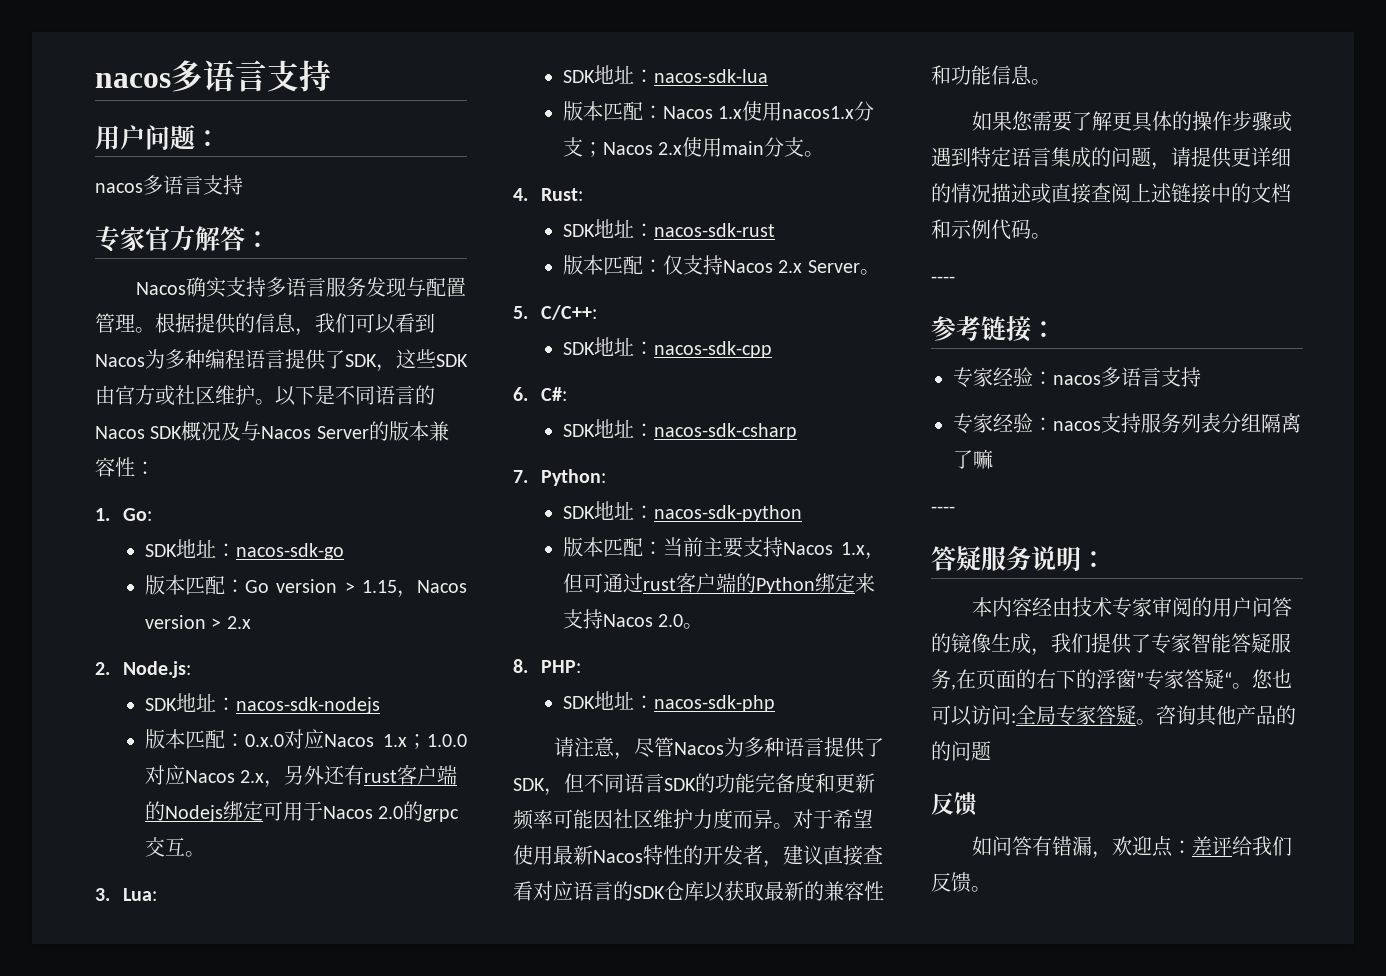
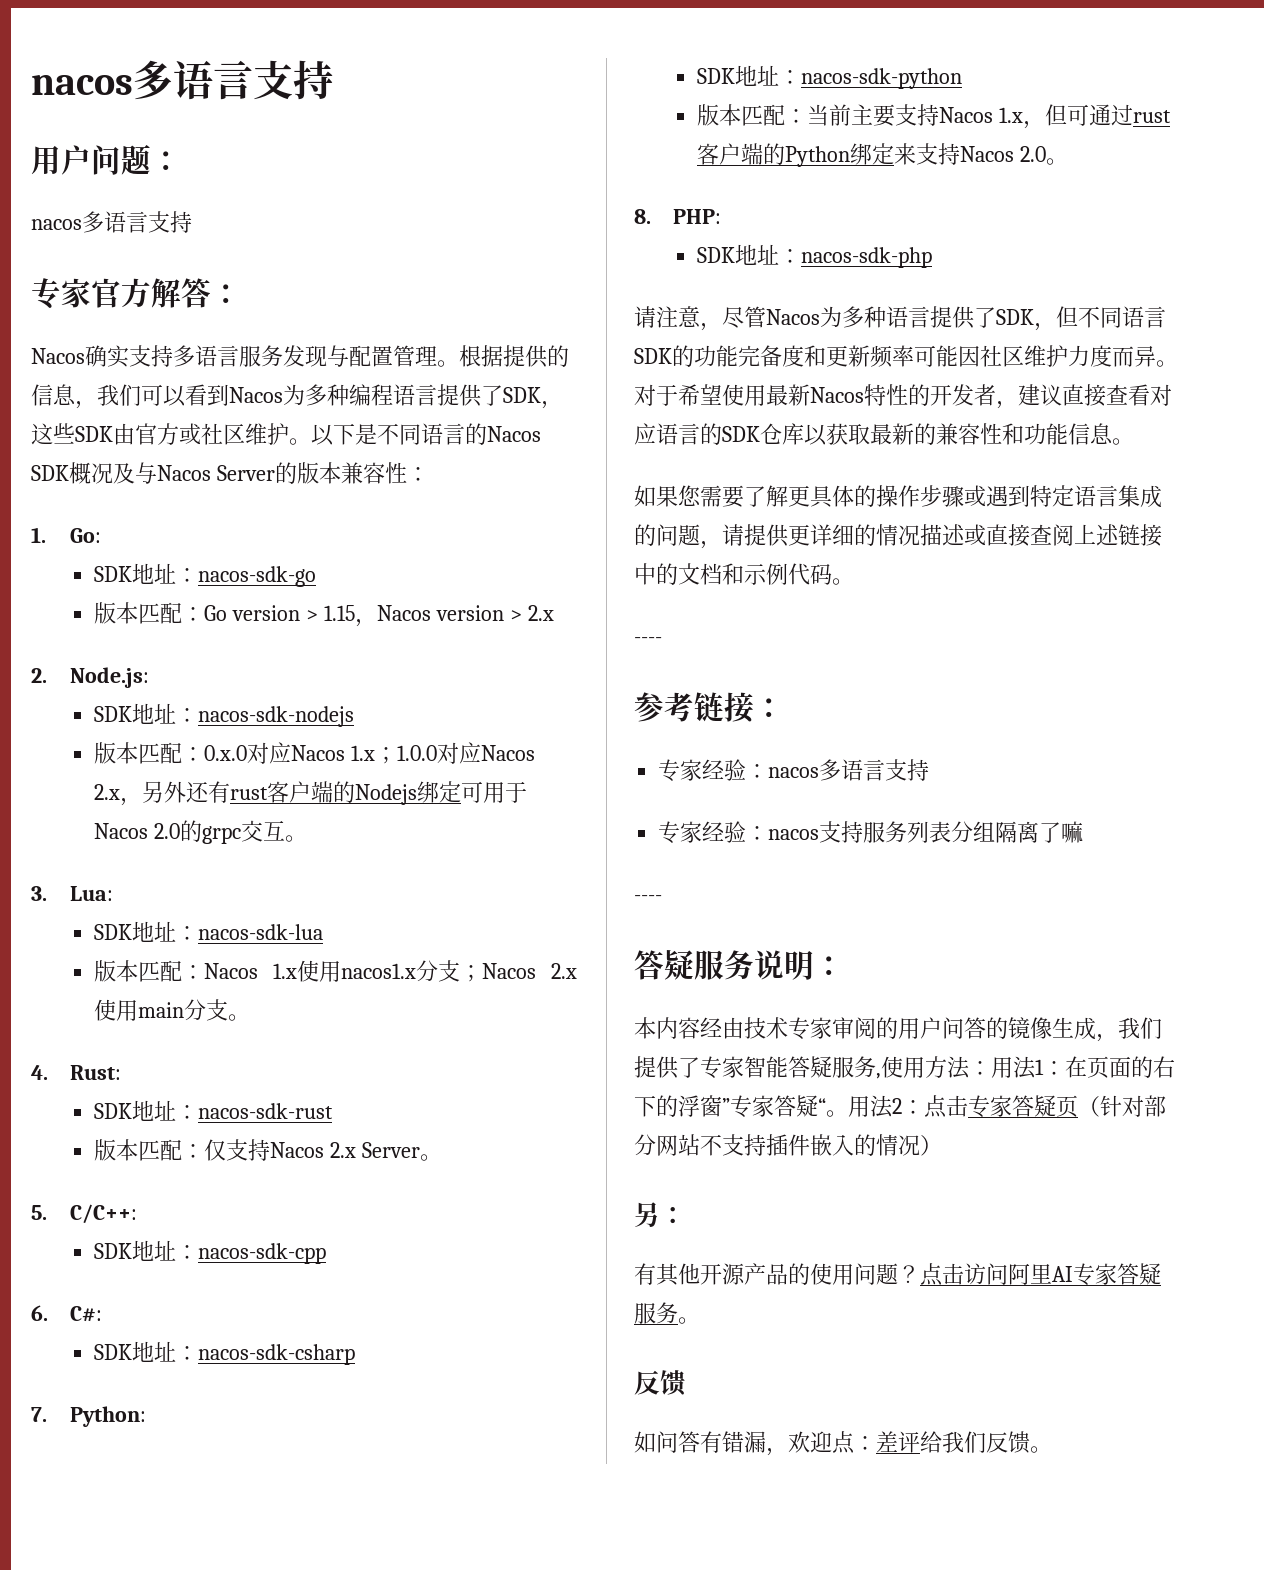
(956, 687) none -> [881,1056,1065,1079] 使用方法：用法1：
[1252,669,1292,689] [931,705,1296,726] [931,741,991,761] 您也可以访问:全局专家答疑。咨询其他产品的的问题 -> [848,1095,1166,1118] [634,1134,942,1156] [634,1202,686,1227] [634,1263,1161,1286] [634,1302,700,1324] 用法2：点击专家答疑页（针对部分网站不支持插件嵌入的情况） // 另： // 有其他开源产品的使用问题？点击访问阿里AI专家答疑服务。

